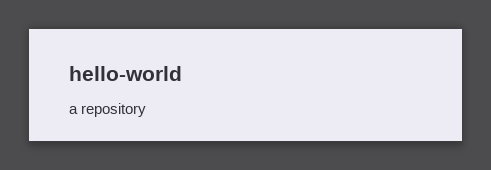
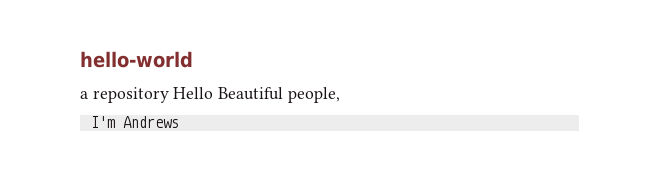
(147, 110) none -> [173,87,340,103] [90,116,179,128] Hello Beautiful people, // I'm Andrews

